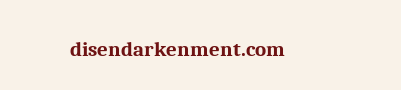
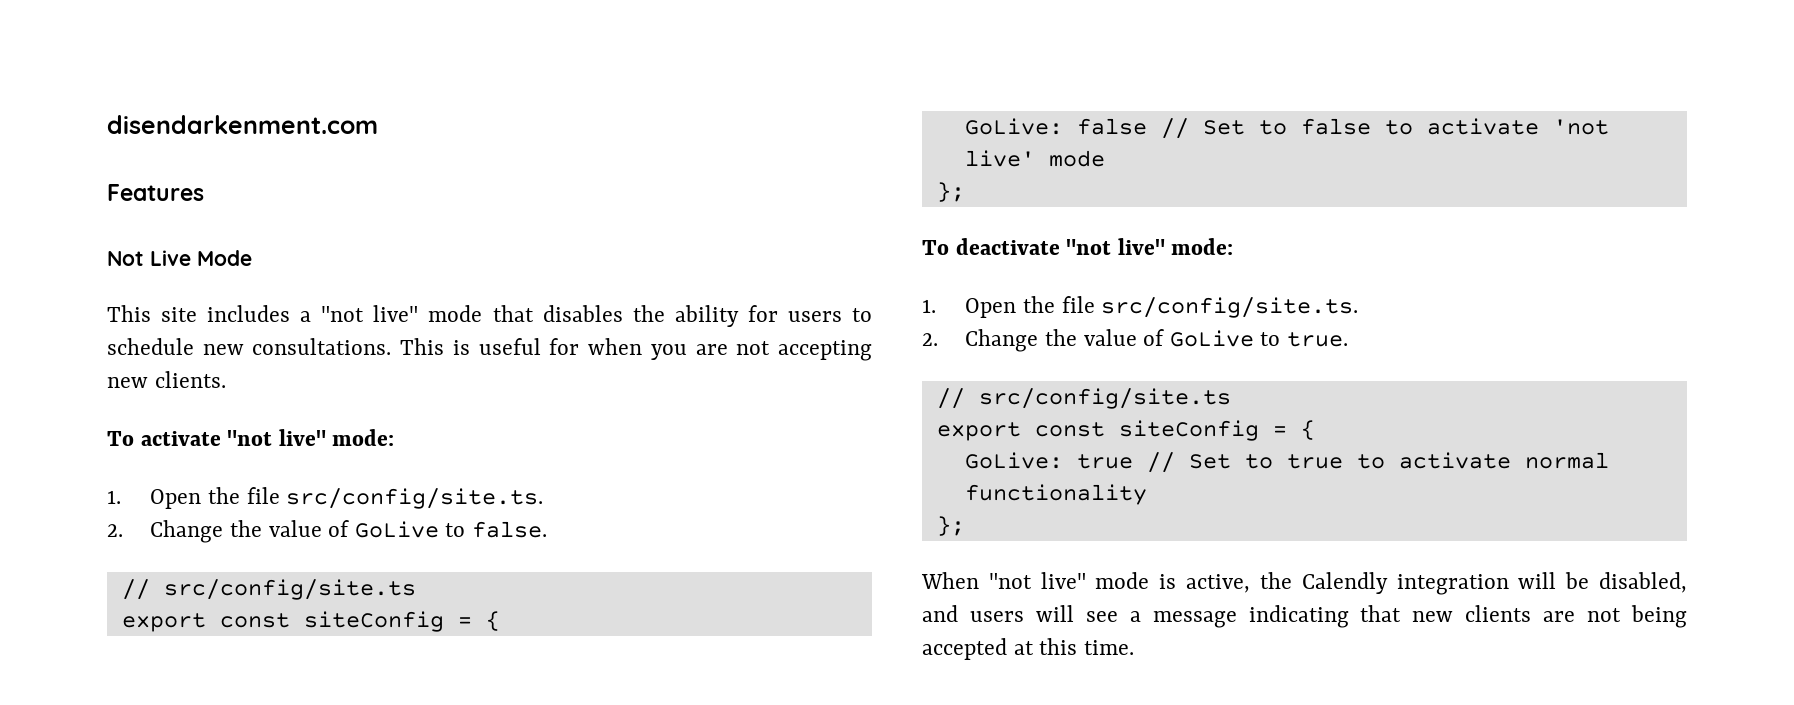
(285, 48) none -> [107,184,204,201] [107,250,252,266] [107,305,873,327] [107,338,873,361] [107,371,226,388] [107,429,395,446] [107,487,544,509] [107,520,548,543] [121,579,416,600] [121,611,500,632] [964,118,1609,139] [964,150,1105,167] [936,182,965,202] [922,238,1234,255] [922,296,1359,318] [922,329,1349,352] [936,388,1231,409] [936,420,1315,441] [964,452,1609,473] [964,484,1147,505] [936,516,965,536] [921,572,1687,595] [922,605,1687,628] [922,638,1134,660] // Features // Not Live Mode // This site includes a "not live" mode that disables the ability for users to schedule new consultations. This is useful for when you are not accepting new clients. // To activate "not live" mode: // 1. Open the file src/config/site.ts. // 2. Change the value of GoLive to false. // // src/config/site.ts // export const siteConfig = { // GoLive: false // Set to false to activate 'not live' mode // }; // To deactivate "not live" mode: // 1. Open the file src/config/site.ts. // 2. Change the value of GoLive to true. // // src/config/site.ts // export const siteConfig = { // GoLive: true // Set to true to activate normal functionality // }; // When "not live" mode is active, the Calendly integration will be disabled, and users will see a message indicating that new clients are not being accepted at this time.

